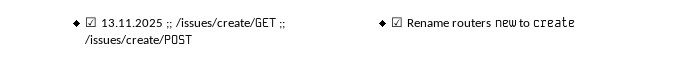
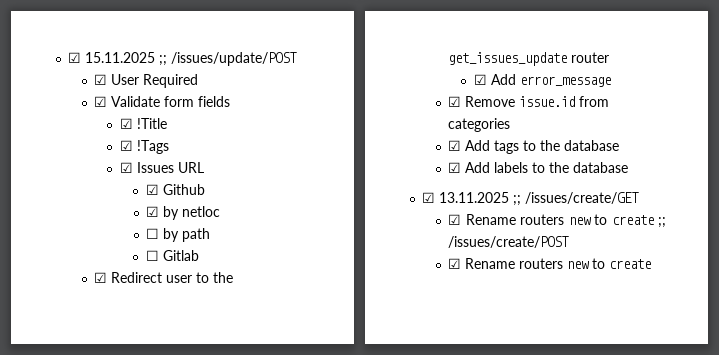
[85,17,276,29] ☑ 13.11.2025 ;; /issues/create/GET -> [68,52,298,66] [94,74,199,88] [94,96,231,107] [119,118,167,129] [119,140,169,154] [119,162,204,173] [145,184,205,195] [146,206,221,220] [146,228,211,242] [145,250,199,261] [94,272,234,283] [448,52,610,66] [473,74,611,87] [448,96,610,107] [448,118,511,132] [448,140,620,154] [448,162,629,173] [422,192,640,206] [448,214,654,225] ☑ 15.11.2025 ;; /issues/update/POST // ☑ User Required // ☑ Validate form fields // ☑ !Title // ☑ !Tags // ☑ Issues URL // ☑ Github // ☑ by netloc // ☐ by path // ☐ Gitlab // ☑ Redirect user to the get_issues_update router // ☑ Add error_message // ☑ Remove issue.id from categories // ☑ Add tags to the database // ☑ Add labels to the database // ☑ 13.11.2025 ;; /issues/create/GET // ☑ Rename routers new to create

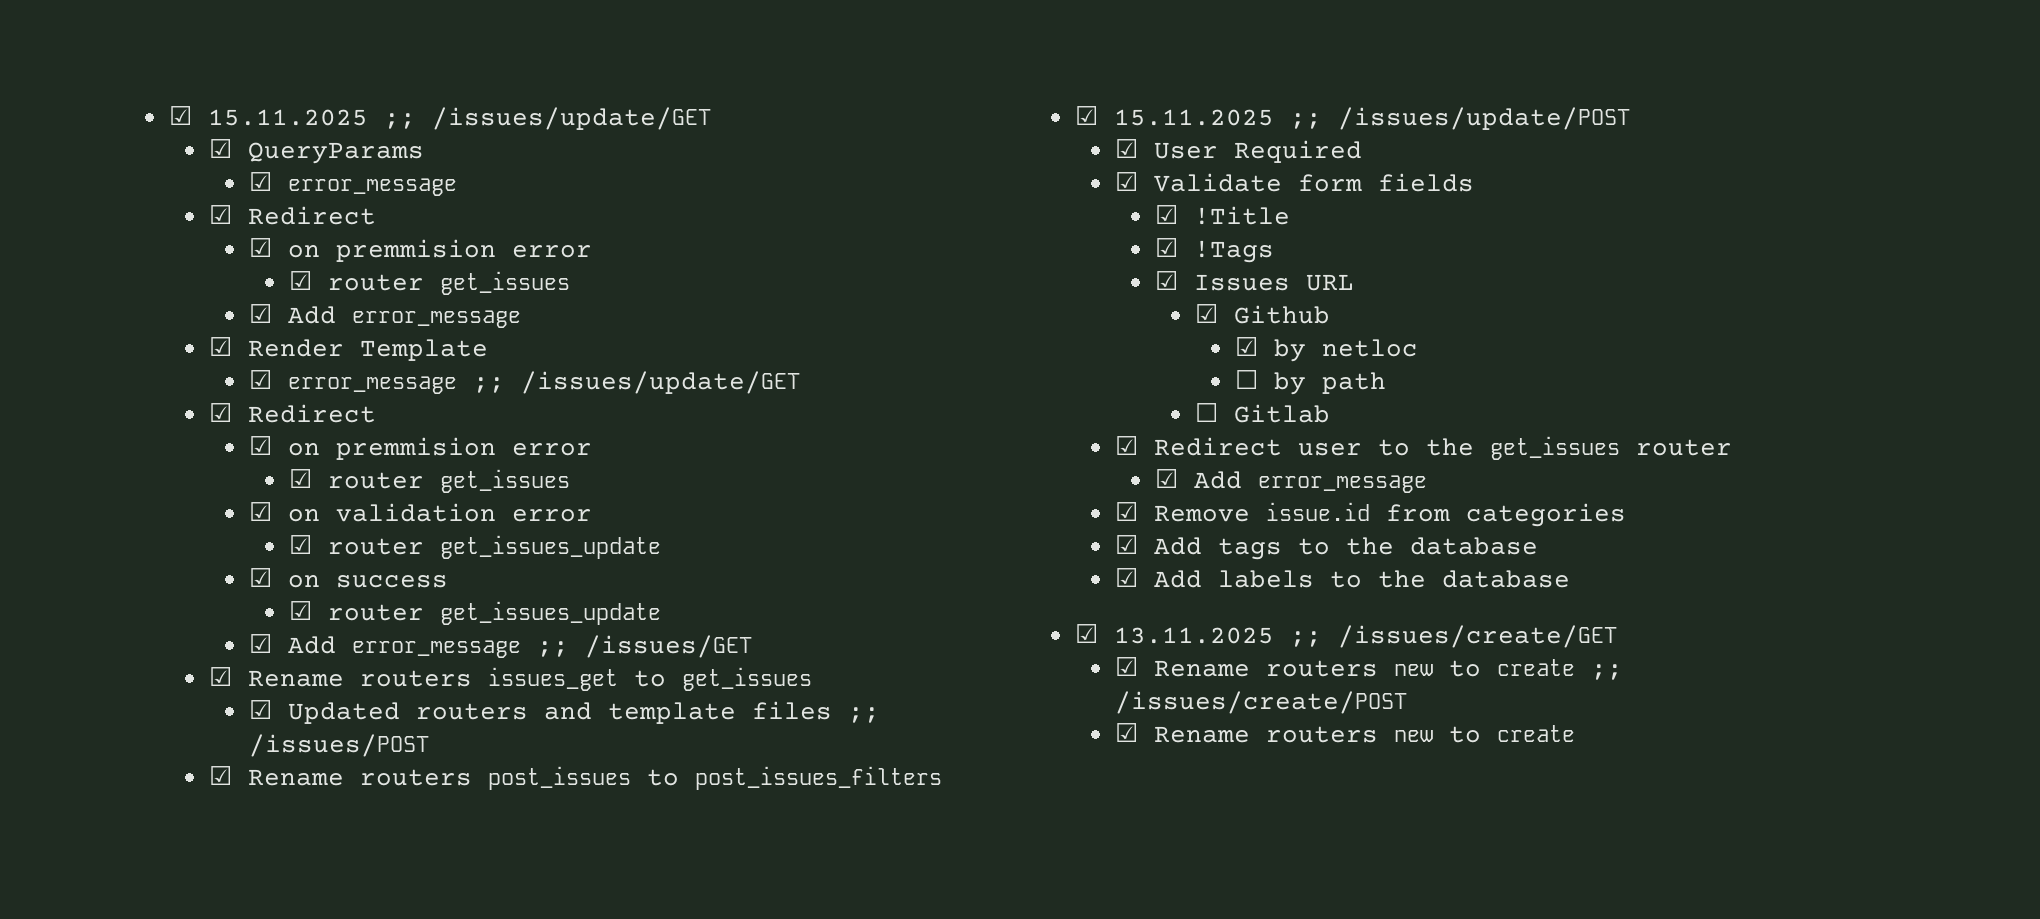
[68,52,168,66] ☑ 15.11.2025 ;; -> [168,106,711,130] [208,139,424,164] [248,172,457,196] [208,205,376,225] [248,238,592,262] [288,271,570,295] [248,304,521,328] [208,337,488,361] [248,370,800,394] [208,403,376,423] [248,436,592,460] [288,469,570,493] [248,502,592,522] [288,535,661,559] [248,568,448,588] [288,601,661,625] [248,634,752,658] [208,667,812,691] [248,700,880,724] [248,734,429,757] [208,766,942,790] [1074,106,1322,129] ☑ 15.11.2025 ;; /issues/update/GET // ☑ QueryParams // ☑ error_message // ☑ Redirect // ☑ on premmision error // ☑ router get_issues // ☑ Add error_message // ☑ Render Template // ☑ error_message ;; /issues/update/GET // ☑ Redirect // ☑ on premmision error // ☑ router get_issues // ☑ on validation error // ☑ router get_issues_update // ☑ on success // ☑ router get_issues_update // ☑ Add error_message ;; /issues/GET // ☑ Rename routers issues_get to get_issues // ☑ Updated routers and template files ;; /issues/POST // ☑ Rename routers post_issues to post_issues_filters // ☑ 15.11.2025 ;;
[448,52,568,66] get_issues_update -> [1489,436,1620,460] get_issues

